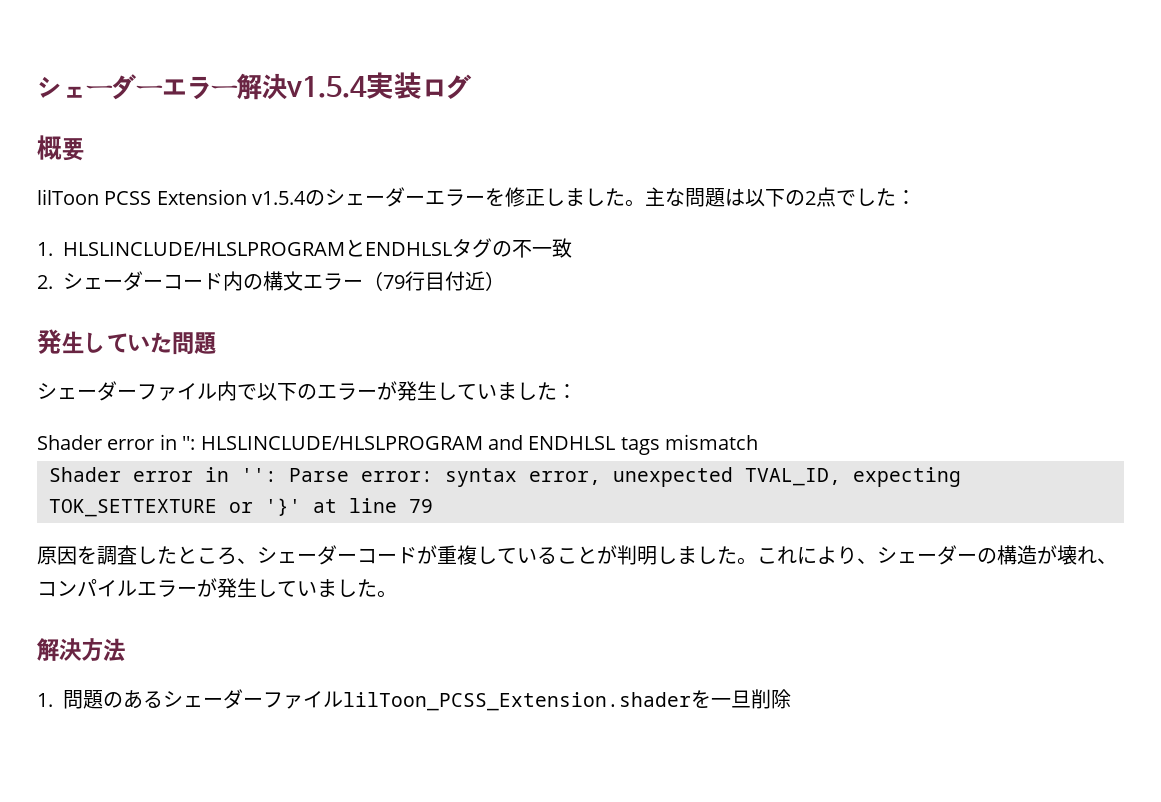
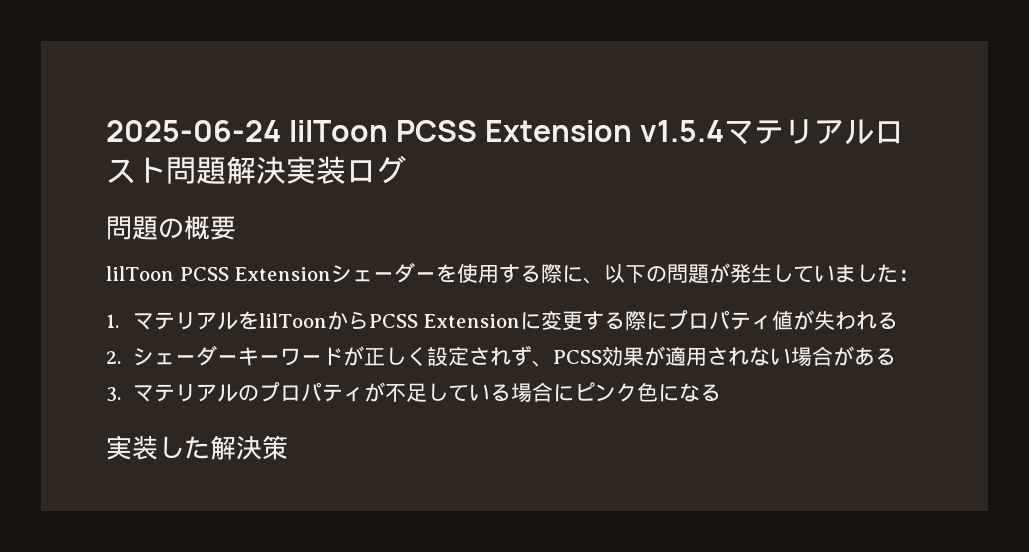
[37,73,367,100] シェーダーエラー解決v1.5.4 -> [106,119,905,145] [106,156,286,184] 2025-06-24 lilToon PCSS Extension v1.5.4マテリアルロスト問題解決
(472, 86) none -> [106,216,184,240] 問題の
[252,187,917,207] [37,238,572,258] [37,271,505,291] [37,329,216,355] [37,381,377,401] v1.5.4のシェーダーエラーを修正しました。主な問題は以下の2点でした： // 1. HLSLINCLUDE/HLSLPROGRAMとENDHLSLタグの不一致 // 2.シェーダーコード内の構文エラー（79行目付近） // 発生していた問題 // シェーダーファイル内で以下のエラー -> [331,262,710,284] シェーダーを使用する際に、以下の問題
[37,434,759,455] [49,467,961,487] [49,498,433,517] [37,545,1117,565] [37,578,397,598] [37,638,125,661] [37,689,791,711] Shader error in '': HLSLINCLUDE/HLSLPROGRAM and ENDHLSL tags mismatch // Shader error in '': Parse error: syntax error, unexpected TVAL_ID, expecting TOK_SETTEXTURE or '}' at line 79 // 原因を調査したところ、シェーダーコードが重複していることが判明しました。これにより、シェーダーの構造が壊れ、コンパイルエラーが発生していました。 // 解決方法 // 1.問題のあるシェーダーファイルlilToon_PCSS_Extension.shaderを一旦削除 -> [106,310,899,331] [106,345,896,367] [106,382,721,403] [106,435,288,460] 1.マテリアルをlilToonからPCSS Extensionに変更する際にプロパティ値が失われる // 2.シェーダーキーワードが正しく設定されず、PCSS効果が適用されない場合がある // 3.マテリアルのプロパティが不足している場合にピンク色になる // 実装した解決策

